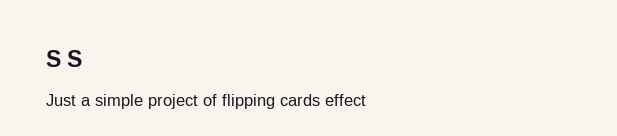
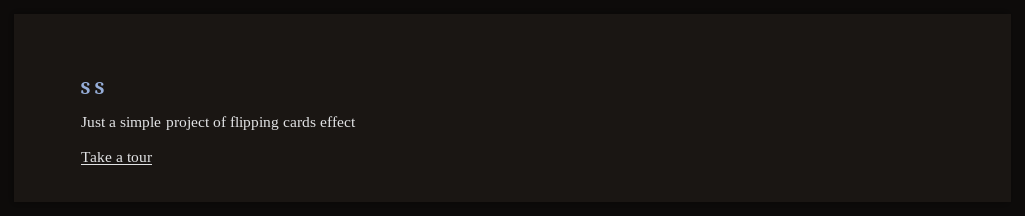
(366, 100) none -> [81,152,154,162] // Take a tour

